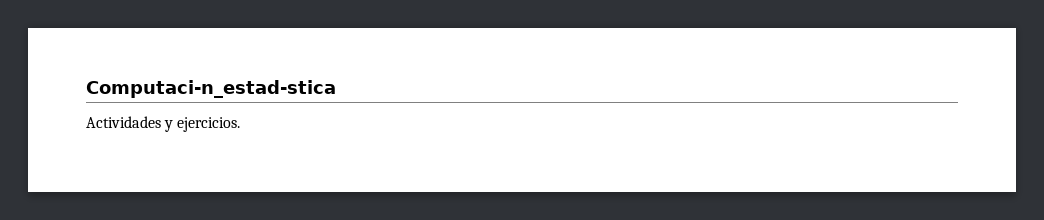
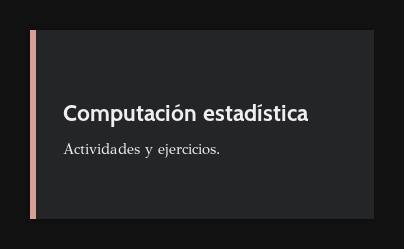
[86,80,336,98] Computaci-n_estad-stica -> [63,104,310,127] Computación estadística

